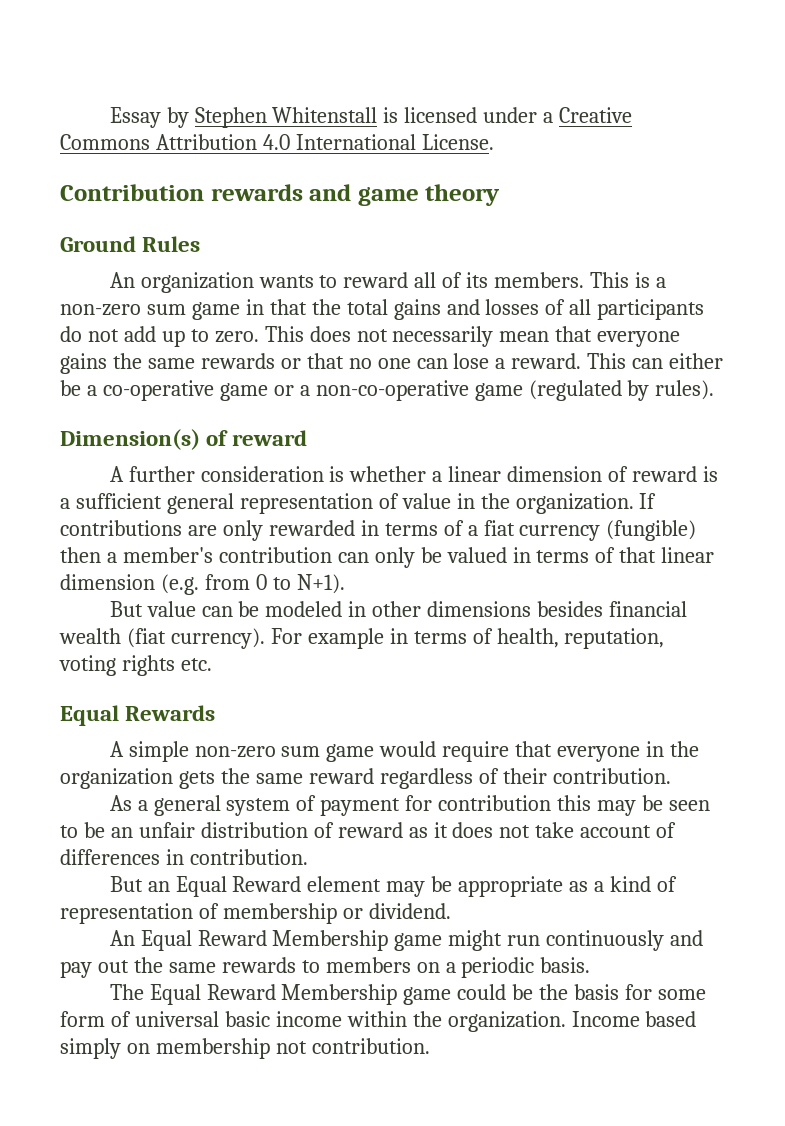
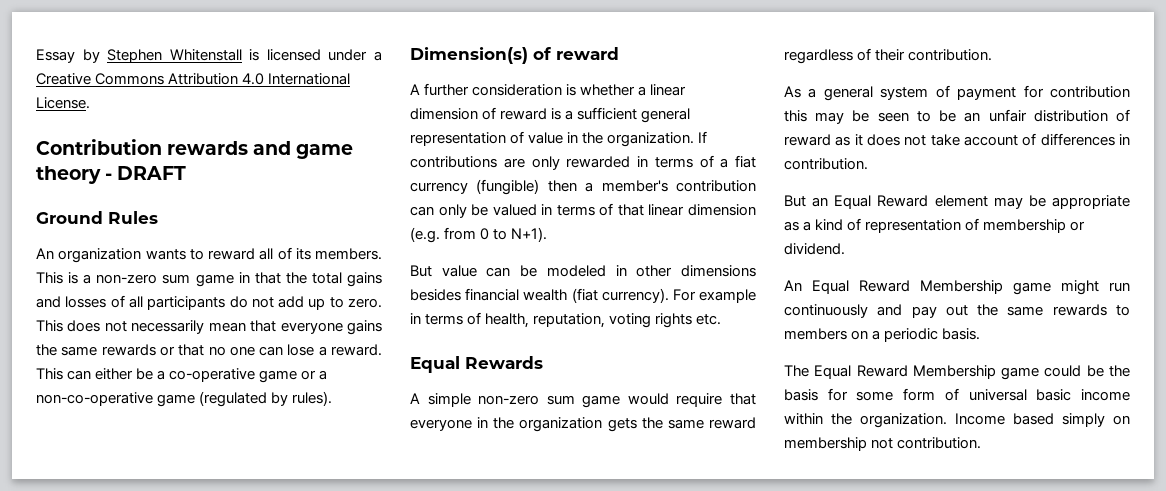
(501, 195) none -> [105,166,187,180] - DRAFT

